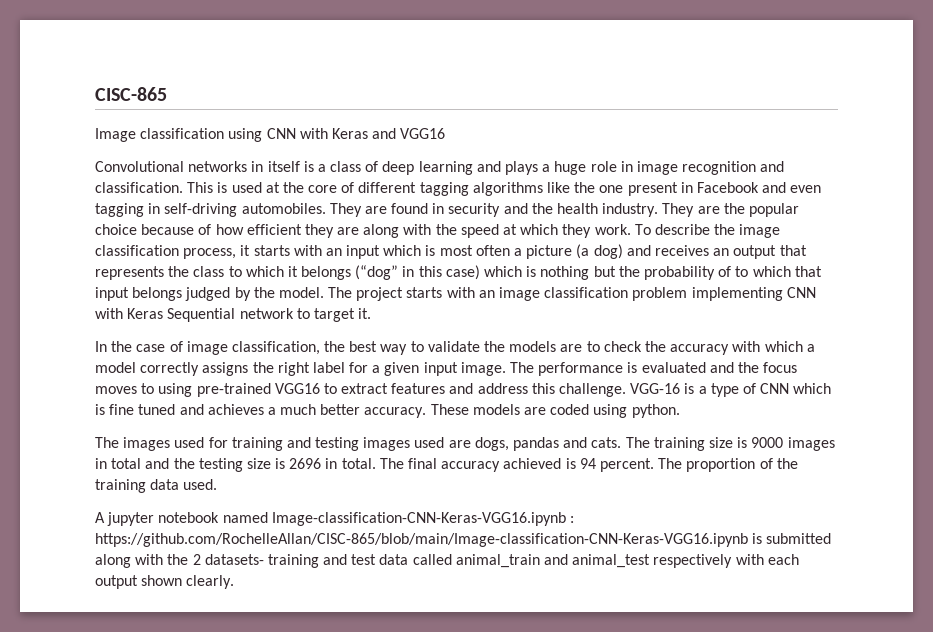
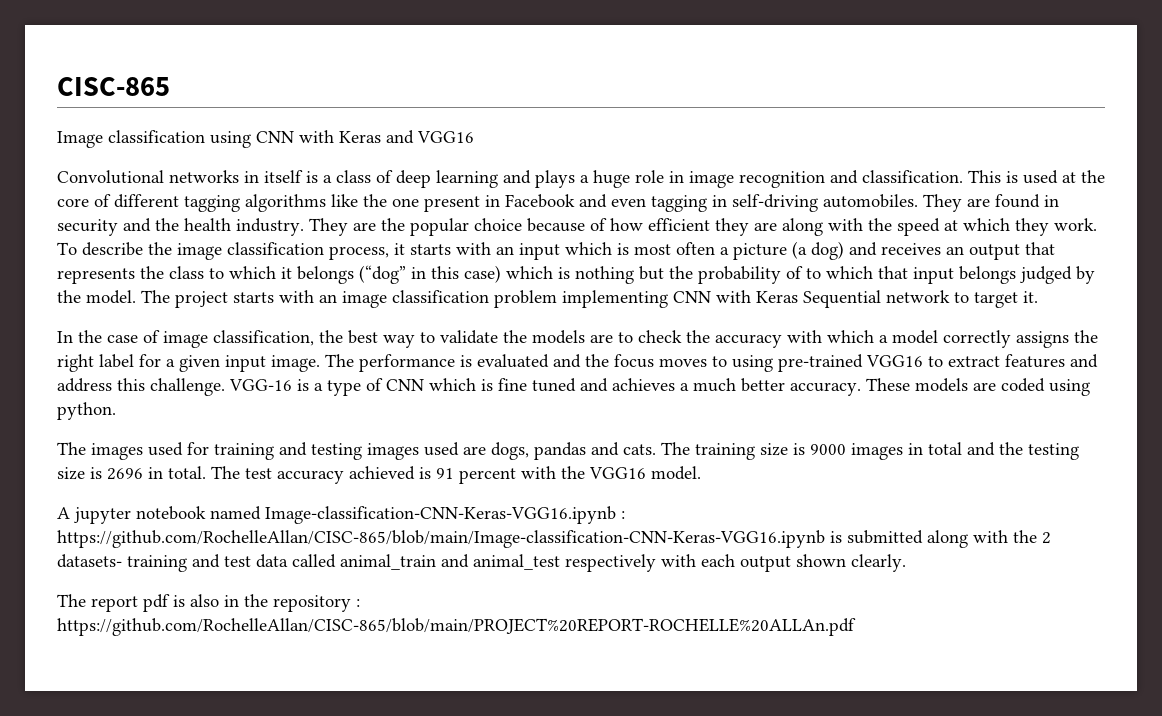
[408,458,438,469] final -> [245,468,272,479] test
[579,458,798,472] [95,479,218,493] 94 percent. The proportion of the training data used. -> [436,466,701,484] 91 percent with the VGG16 model.
(235, 582) none -> [57,594,360,612] [57,618,856,636] // The report pdf is also in the repository : https://github.com/RochelleAllan/CISC-865/blob/main/PROJECT%20REPORT-ROCHELLE%20ALLAn.pdf

